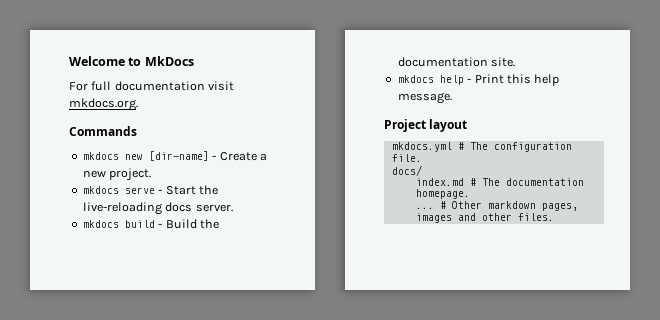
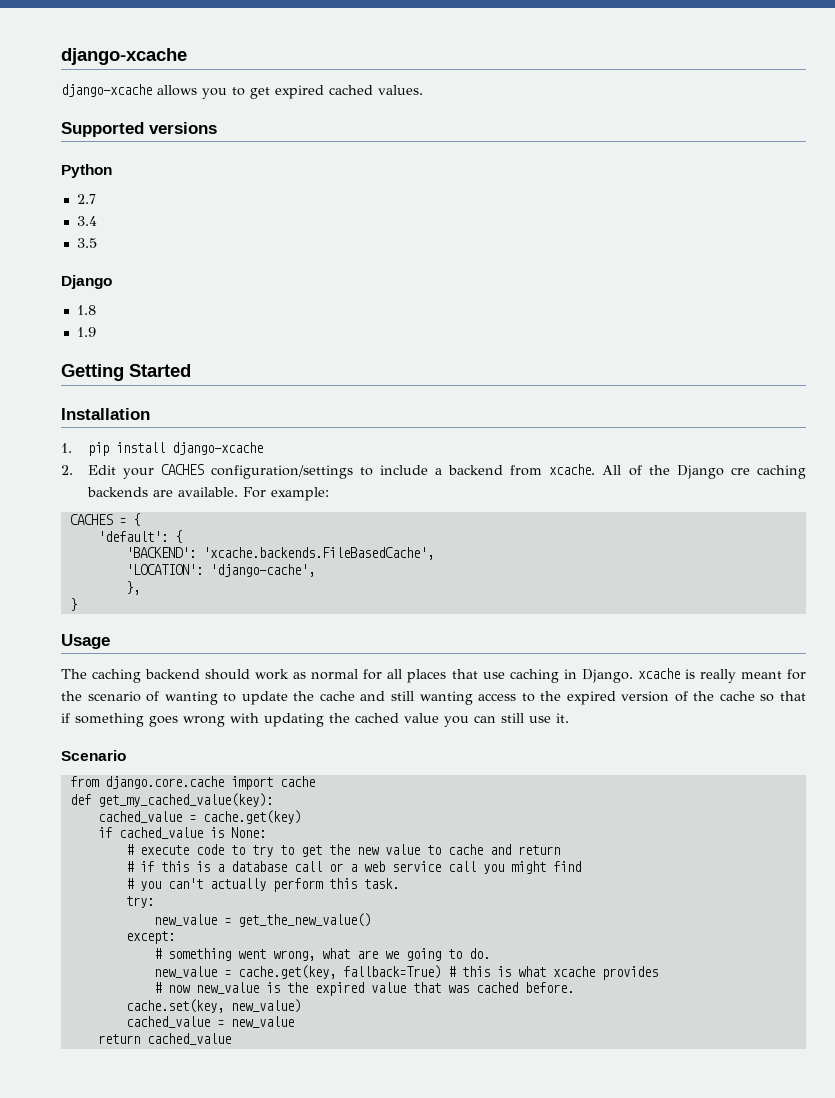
[69,56,194,66] [69,81,235,91] [69,98,138,111] [69,126,137,136] [82,151,267,161] [82,168,152,181] [82,185,218,195] [82,202,233,215] [82,219,219,229] [397,57,516,67] [397,74,560,86] [397,92,452,104] [384,119,468,132] [391,142,572,152] [391,154,422,162] [391,165,422,176] [415,178,584,186] [415,189,470,199] [415,201,578,211] [415,213,554,223] Welcome to MkDocs // For full documentation visit mkdocs.org. // Commands // mkdocs new [dir-name] - Create a new project. // mkdocs serve - Start the live-reloading docs server. // mkdocs build - Build the documentation site. // mkdocs help - Print this help message. // Project layout // mkdocs.yml # The configuration file. // docs/ // index.md # The documentation homepage. // ... # Other markdown pages, images and other files. -> [61,48,187,65] [61,84,423,99] [61,122,217,137] [61,164,112,178] [76,194,96,204] [76,216,97,226] [76,238,97,248] [61,275,112,289] [76,305,96,315] [76,327,96,337] [61,364,191,381] [61,408,150,420] [61,442,264,456] [61,464,807,479] [87,487,330,501] [69,513,140,526] [97,530,182,543] [125,547,434,560] [125,564,315,577] [125,581,140,595] [69,598,77,611] [61,634,110,649] [61,668,806,683] [61,691,806,705] [61,713,569,727] [61,750,126,761] [69,776,315,790] [69,793,273,807] [97,810,301,824] [97,827,266,839] [125,844,560,857] [125,861,581,874] [125,878,399,892] [125,896,154,908] [153,913,371,927] [125,931,175,944] [153,948,490,961] [153,965,658,980] [153,982,574,996] [125,999,301,1013] [125,1016,294,1028] [97,1033,231,1045] django-xcache // django-xcache allows you to get expired cached values. // Supported versions // Python // 2.7 // 3.4 // 3.5 // Django // 1.8 // 1.9 // Getting Started // Installation // 1. pip install django-xcache // 2. Edit your CACHES configuration/settings to include a backend from xcache. All of the Django cre caching backends are available. For example: // CACHES = { // 'default': { // 'BACKEND': 'xcache.backends.FileBasedCache', // 'LOCATION': 'django-cache', // }, // } // Usage // The caching backend should work as normal for all places that use caching in Django. xcache is really meant for the scenario of wanting to update the cache and still wanting access to the expired version of the cache so that if something goes wrong with updating the cached value you can still use it. // Scenario // from django.core.cache import cache // def get_my_cached_value(key): // cached_value = cache.get(key) // if cached_value is None: // # execute code to try to get the new value to cache and return // # if this is a database call or a web service call you might find // # you can't actually perform this task. // try: // new_value = get_the_new_value() // except: // # something went wrong, what are we going to do. // new_value = cache.get(key, fallback=True) # this is what xcache provides // # now new_value is the expired value that was cached before. // cache.set(key, new_value) // cached_value = new_value // return cached_value

